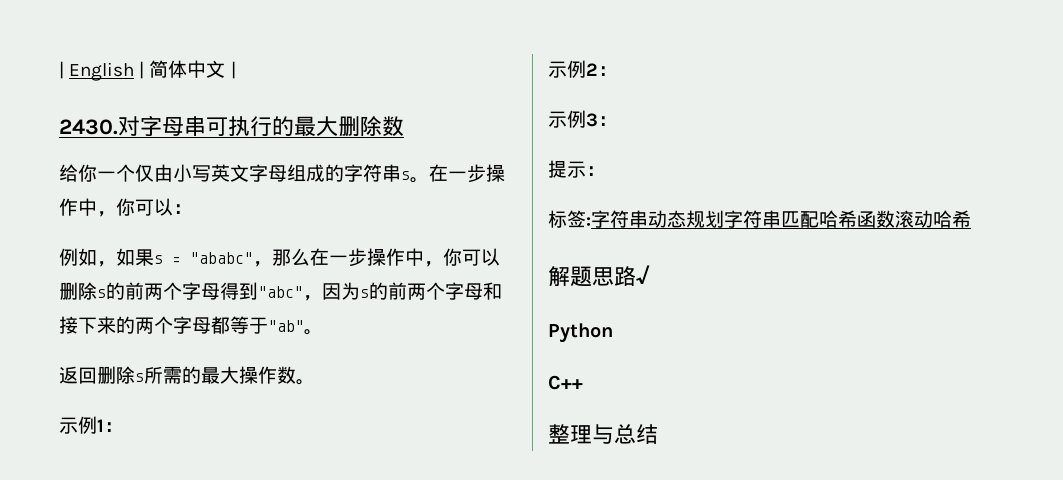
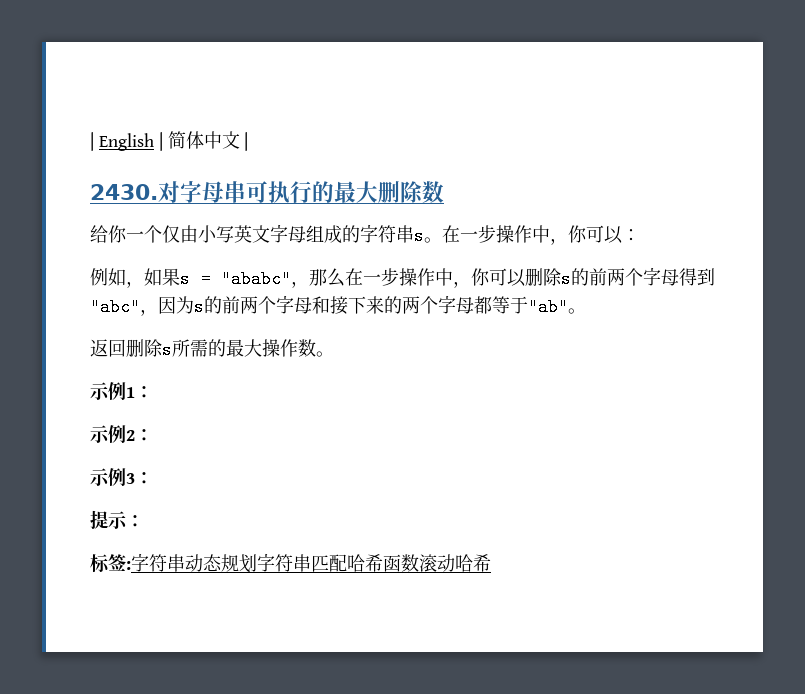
[548,265,650,287] [548,323,613,343] [548,375,583,390] [548,424,658,444] // 解题思路√ // Python // C++ // 整理与总结 -> (491, 563) none

